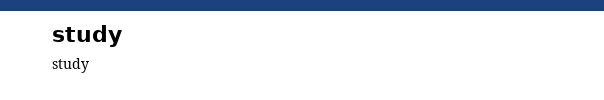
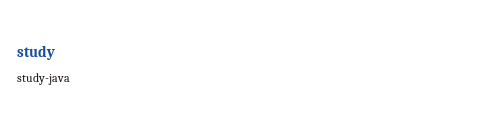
[52,58,89,73] study -> [17,73,70,85] study-java

